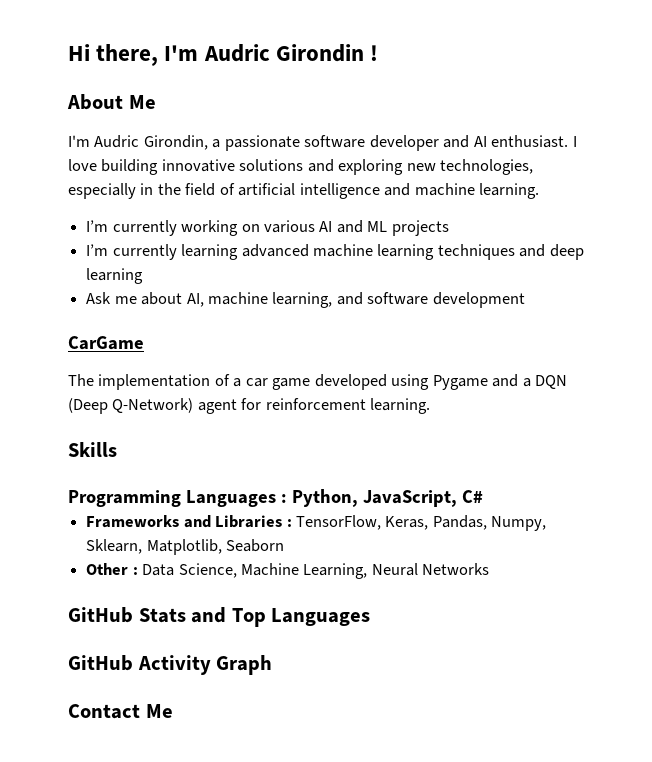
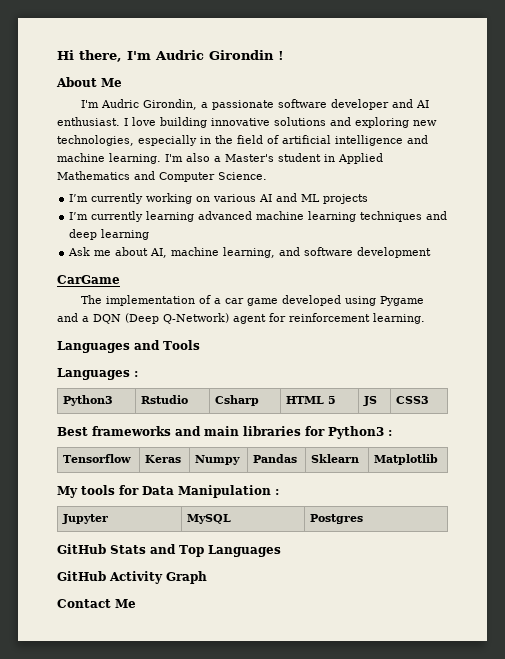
(540, 191) none -> [165,153,383,164] [57,171,267,182] I'm also a Master's student in Applied Mathematics and Computer Science.
[68,442,117,457] [68,490,181,507] Skills // Programming -> [57,340,200,353] Languages and Tools //
[291,489,483,507] [86,515,547,531] [86,539,285,555] [86,563,490,579] Python, JavaScript, C# // Frameworks and Libraries : TensorFlow, Keras, Pandas, Numpy, Sklearn, Matplotlib, Seaborn // Other : Data Science, Machine Learning, Neural Networks -> [62,395,113,406] [140,395,188,404] [214,395,259,406] [285,396,336,404] [362,396,377,406] [395,396,429,404] [57,426,392,439] [62,454,131,463] [144,455,181,463] [194,455,240,465] [252,454,297,463] [310,454,359,463] [373,454,438,465] [57,485,279,498] [61,514,108,524] [186,514,231,524] [309,514,363,524] // Python3 | Rstudio | Csharp | HTML 5 | JS | CSS3 // Best frameworks and main libraries for Python3 : // Tensorflow | Keras | Numpy | Pandas | Sklearn | Matplotlib // My tools for Data Manipulation : // Jupyter | MySQL | Postgres

